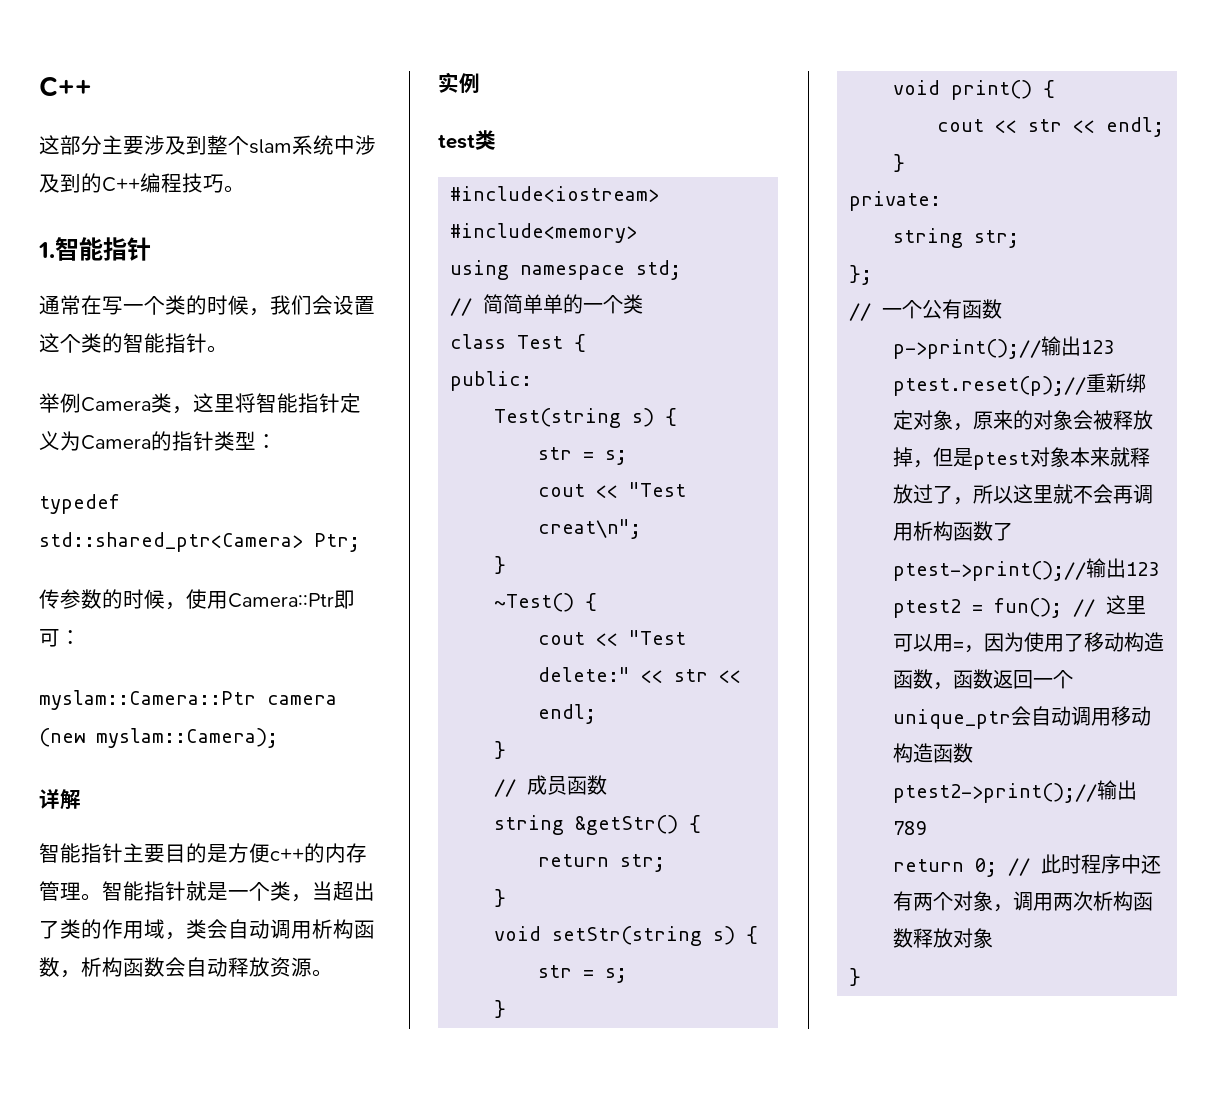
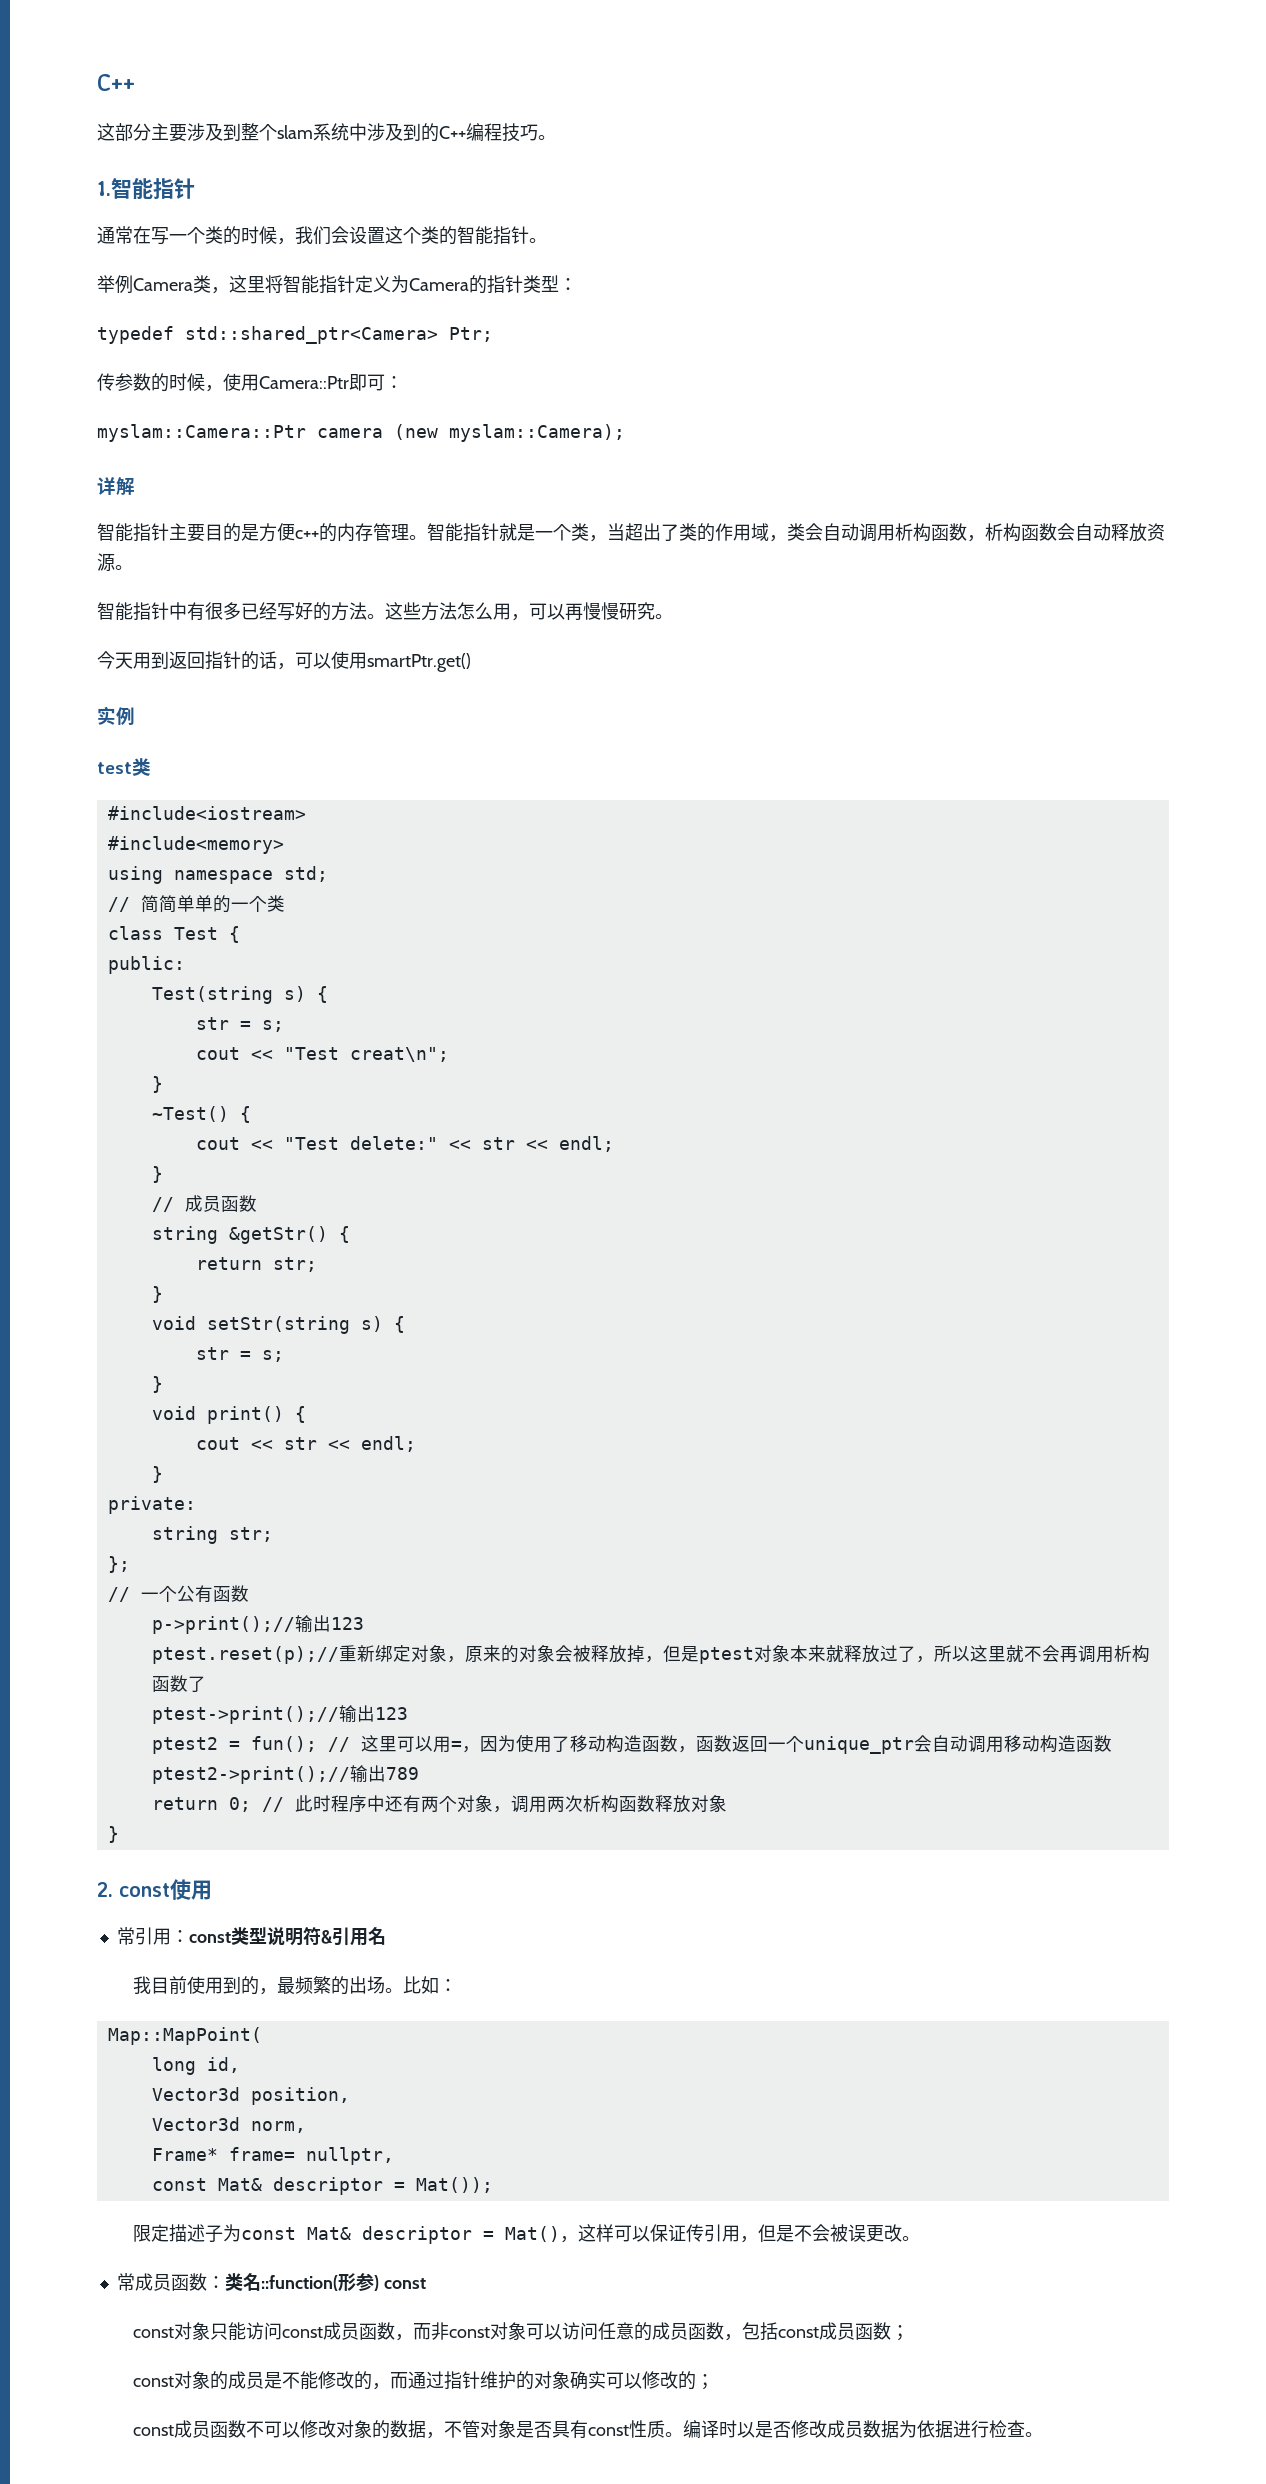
(333, 973) none -> [97,602,673,621] [97,651,471,672] // 智能指针中有很多已经写好的方法。这些方法怎么用，可以再慢慢研究。 // 今天用到返回指针的话，可以使用smartPtr.get()
(862, 977) none -> [97,1879,212,1900] [116,1927,386,1946] [132,1976,457,1995] [107,2027,262,2045] [151,2057,240,2075] [151,2087,350,2105] [151,2117,306,2133] [151,2147,394,2165] [151,2177,493,2195] [132,2224,920,2244] [116,2273,426,2292] [132,2322,909,2341] [132,2371,714,2390] [132,2420,1043,2439] // 2. const使用 // 常引用：const类型说明符&引用名 // 我目前使用到的，最频繁的出场。比如： // Map::MapPoint( // long id, // Vector3d position, // Vector3d norm, // Frame* frame= nullptr, // const Mat& descriptor = Mat()); // 限定描述子为const Mat& descriptor = Mat()，这样可以保证传引用，但是不会被误更改。 // 常成员函数：类名::function(形参) const // const对象只能访问const成员函数，而非const对象可以访问任意的成员函数，包括const成员函数； // const对象的成员是不能修改的，而通过指针维护的对象确实可以修改的； // const成员函数不可以修改对象的数据，不管对象是否具有const性质。编译时以是否修改成员数据为依据进行检查。

